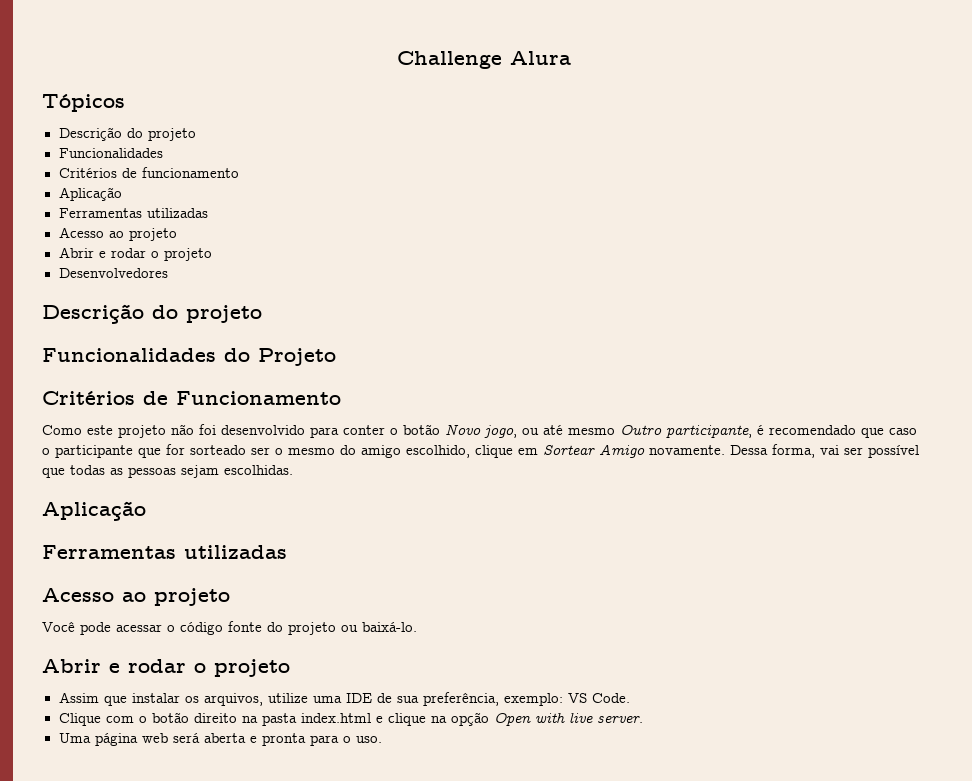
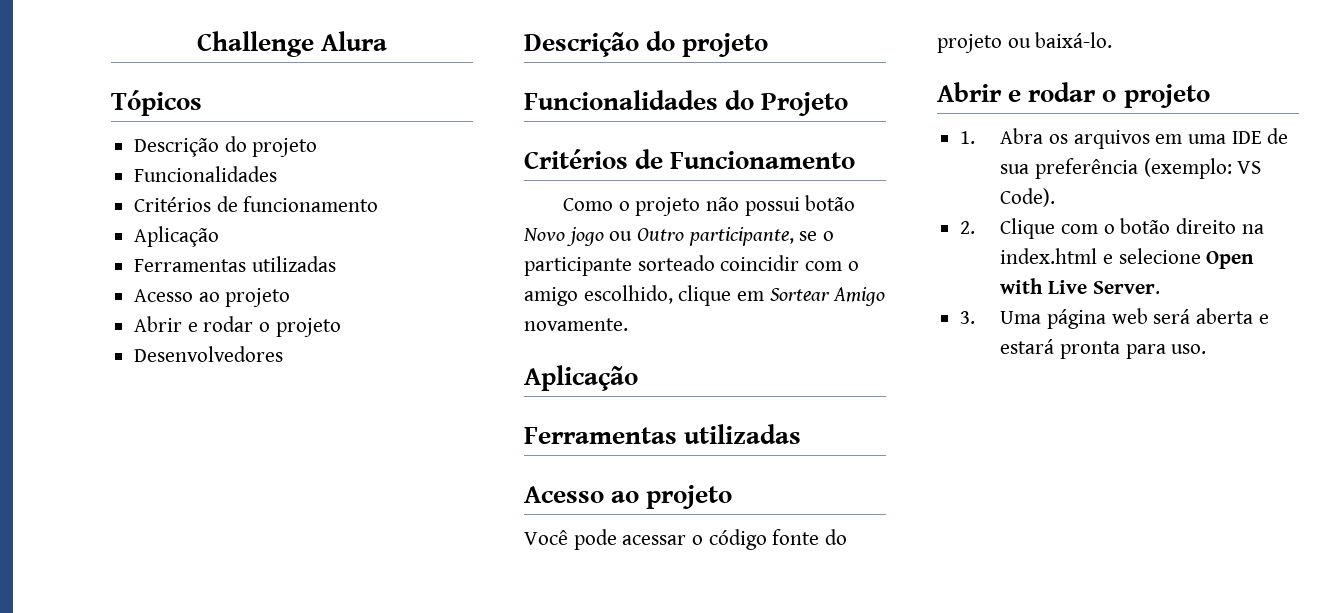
[87,425,113,435] este -> [618,201,630,211] o
[199,424,917,438] [42,444,356,458] foi desenvolvido para conter o botão Novo jogo, ou até mesmo Outro participante, é recomendado que caso o participante que for sorteado ser o mesmo do -> [744,195,856,216] [523,227,835,246] [524,255,859,276] possui botão Novo jogo ou Outro participante, se o participante sorteado coincidir com o
[730,444,919,458] [42,465,293,478] Dessa forma, vai ser possível que todas as pessoas sejam escolhidas. -> (628, 324) none
[58,692,630,706] Assim que instalar os arquivos, utilize uma IDE de sua preferência, exemplo: VS Code. // -> [960,128,1289,149] [1000,158,1262,179] [1000,188,1056,207] [960,221,976,234] 1. Abra os arquivos em uma IDE de sua preferência (exemplo: VS Code). // 2.
[261,713,297,726] pasta -> (1264, 229) none
[387,712,643,726] clique na opção Open with live server. // -> [1118,248,1255,269] [1000,278,1160,294] [960,311,976,324] selecione Open with Live Server. // 3.
(257, 739) none -> [1000,339,1055,354] estará
[342,736,351,743] o -> (1166, 351) none

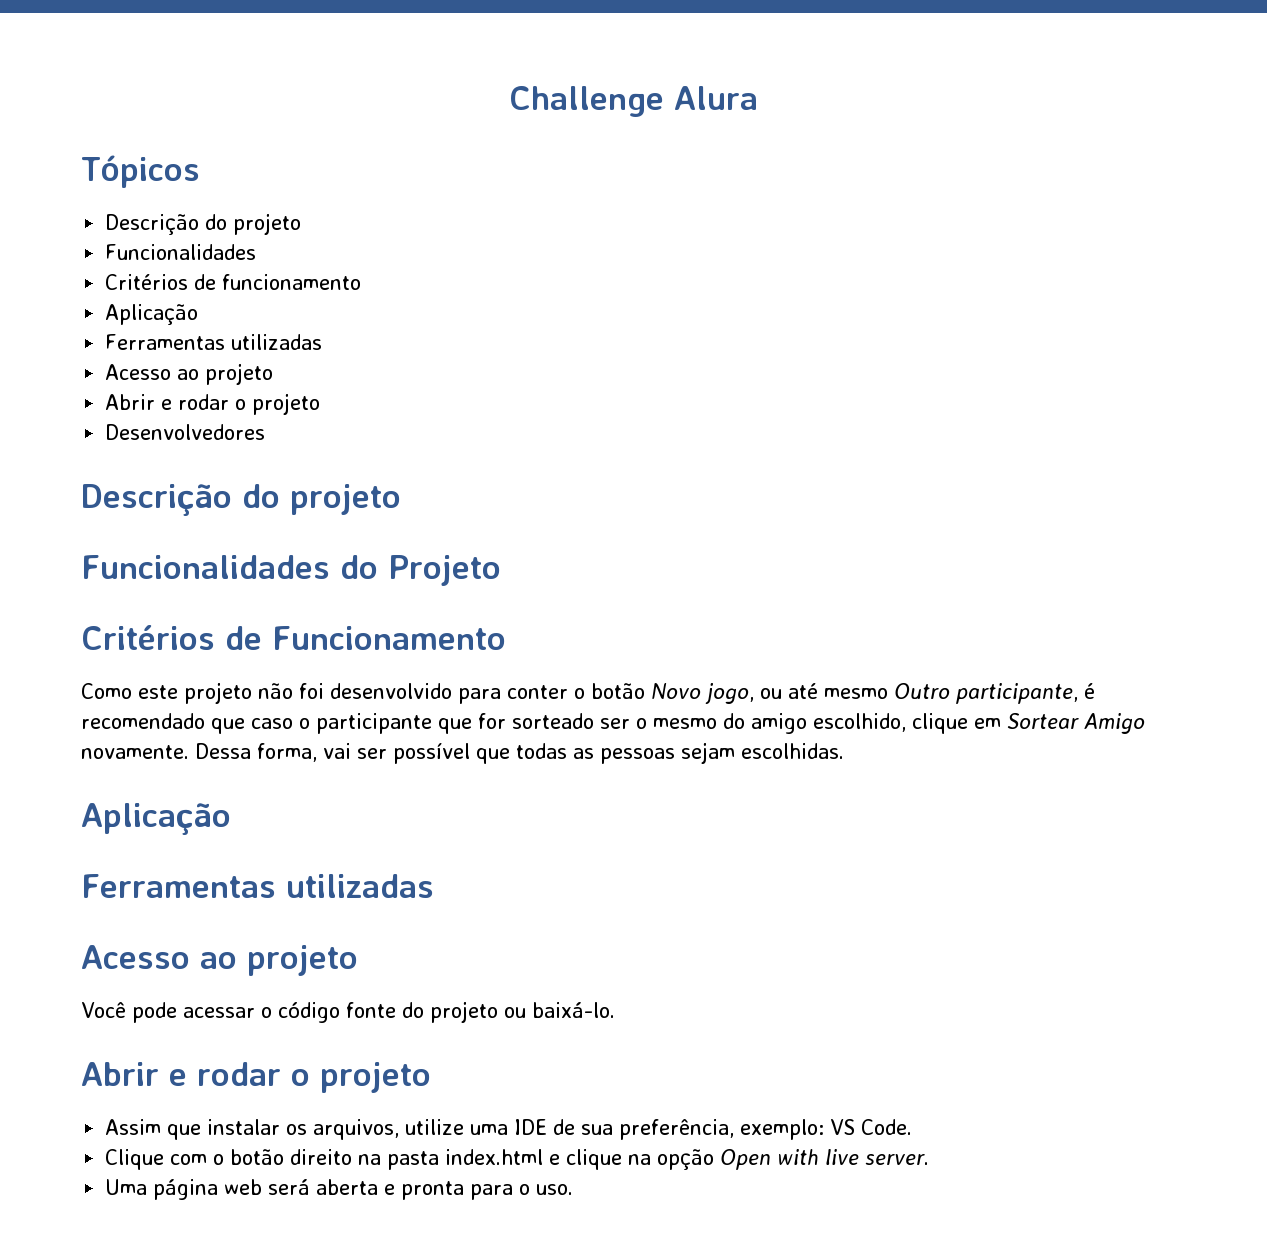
[618,201,630,211] o -> [138,685,178,699] este
[744,195,856,216] [523,227,835,246] [524,255,859,276] possui botão Novo jogo ou Outro participante, se o participante sorteado coincidir com o -> [299,683,1095,704] [81,713,745,734] foi desenvolvido para conter o botão Novo jogo, ou até mesmo Outro participante, é recomendado que caso o participante que for sorteado ser o mesmo do
(628, 324) none -> [195,742,844,764] Dessa forma, vai ser possível que todas as pessoas sejam escolhidas.
[960,128,1289,149] [1000,158,1262,179] [1000,188,1056,207] [960,221,976,234] 1. Abra os arquivos em uma IDE de sua preferência (exemplo: VS Code). // 2. -> [105,1119,913,1140] Assim que instalar os arquivos, utilize uma IDE de sua preferência, exemplo: VS Code. //
(1264, 229) none -> [387,1151,440,1170] pasta
[1118,248,1255,269] [1000,278,1160,294] [960,311,976,324] selecione Open with Live Server. // 3. -> [566,1149,930,1170] clique na opção Open with live server. //
[1000,339,1055,354] estará -> (396, 1189) none
(1166, 351) none -> [519,1184,531,1195] o

